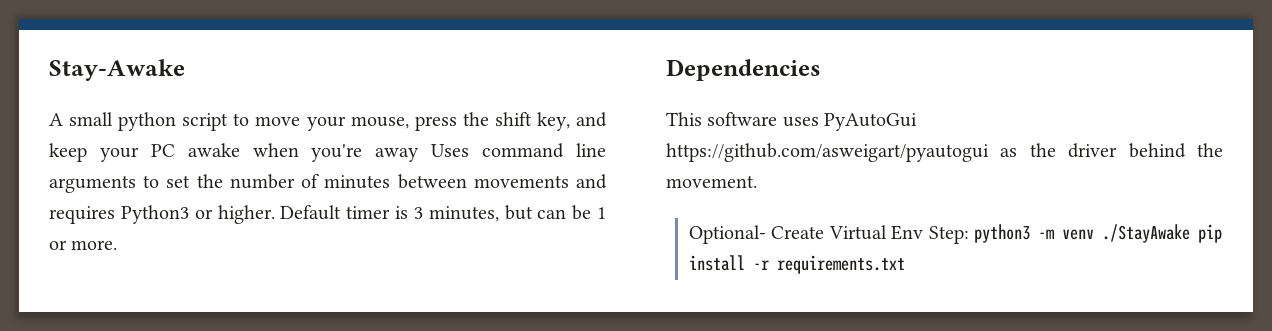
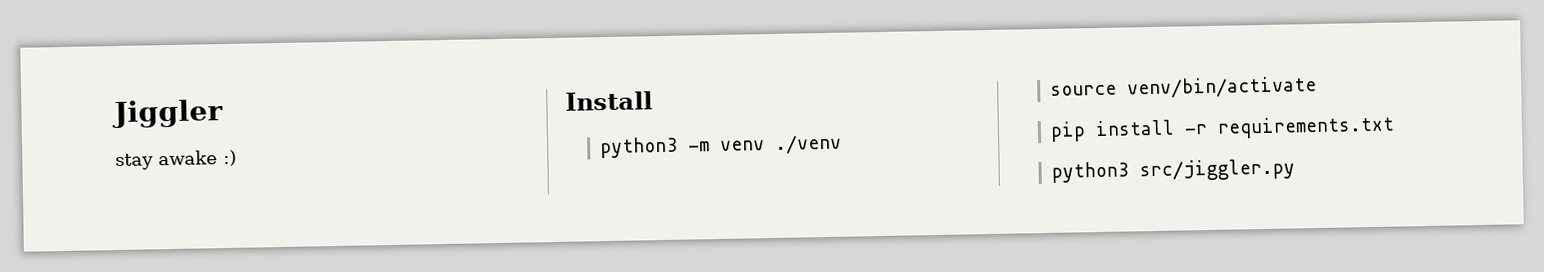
[49,59,185,81] [49,112,607,131] [49,143,607,162] [49,174,607,193] [49,205,606,224] [49,240,118,250] [666,59,821,81] [666,112,918,131] [666,143,1223,162] [666,175,757,188] [688,224,1190,244] Stay-Awake // A small python script to move your mouse, press the shift key, and keep your PC awake when you're away Uses command line arguments to set the number of minutes between movements and requires Python3 or higher. Default timer is 3 minutes, but can be 1 or more. // Dependencies // This software uses PyAutoGui https://github.com/asweigart/pyautogui as the driver behind the movement. // Optional- Create Virtual Env Step: python3 -m venv ./StayAwake -> [111,99,224,129] [115,149,237,171] [565,91,653,111] [599,134,842,159] [1049,76,1317,99] Jiggler // stay awake :) // Install // python3 -m venv ./venv // source venv/bin/activate //
(905, 264) none -> [1050,158,1295,183] // python3 src/jiggler.py

